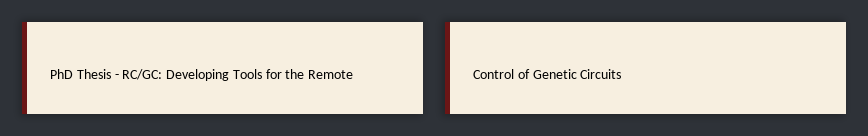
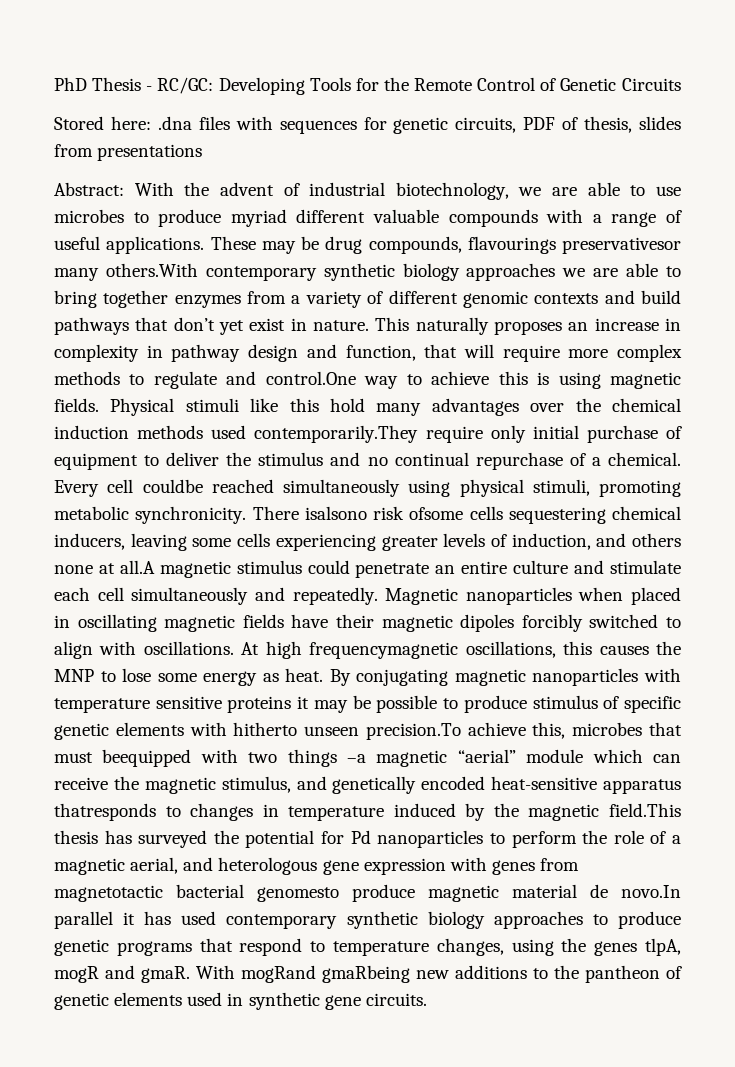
(622, 74) none -> [54,116,681,134] [54,144,203,161] [54,182,681,200] [54,209,683,227] [54,236,681,254] [54,263,682,281] [54,290,682,308] [54,317,681,335] [54,344,683,362] [54,371,681,389] [54,398,681,416] [54,425,682,443] [54,452,682,470] [54,479,681,497] [54,506,681,524] [54,533,682,551] [54,560,681,578] [54,587,681,605] [54,614,682,632] [54,641,682,659] [54,668,681,686] [54,695,682,713] [54,722,682,740] [54,749,681,767] [54,776,681,794] [54,803,681,821] [54,830,681,848] [54,857,580,875] [54,884,681,902] [54,911,681,929] [54,938,681,956] [54,965,682,983] [54,992,427,1010] // Stored here: .dna files with sequences for genetic circuits, PDF of thesis, slides from presentations // Abstract: With the advent of industrial biotechnology, we are able to use microbes to produce myriad different valuable compounds with a range of useful applications. These may be drug compounds, flavourings preservativesor many others.With contemporary synthetic biology approaches we are able to bring together enzymes from a variety of different genomic contexts and build pathways that don’t yet exist in nature. This naturally proposes an increase in complexity in pathway design and function, that will require more complex methods to regulate and control.One way to achieve this is using magnetic fields. Physical stimuli like this hold many advantages over the chemical induction methods used contemporarily.They require only initial purchase of equipment to deliver the stimulus and no continual repurchase of a chemical. Every cell couldbe reached simultaneously using physical stimuli, promoting metabolic synchronicity. There isalsono risk ofsome cells sequestering chemical inducers, leaving some cells experiencing greater levels of induction, and others none at all.A magnetic stimulus could penetrate an entire culture and stimulate each cell simultaneously and repeatedly. Magnetic nanoparticles when placed in oscillating magnetic fields have their magnetic dipoles forcibly switched to align with oscillations. At high frequencymagnetic oscillations, this causes the MNP to lose some energy as heat. By conjugating magnetic nanoparticles with temperature sensitive proteins it may be possible to produce stimulus of specific genetic elements with hitherto unseen precision.To achieve this, microbes that must beequipped with two things –a magnetic “aerial” module which can receive the magnetic stimulus, and genetically encoded heat-sensitive apparatus thatresponds to changes in temperature induced by the magnetic field.This thesis has surveyed the potential for Pd nanoparticles to perform the role of a magnetic aerial, and heterologous gene expression with genes from magnetotactic bacterial genomesto produce magnetic material de novo.In parallel it has used contemporary synthetic biology approaches to produce genetic programs that respond to temperature changes, using the genes tlpA, mogR and gmaR. With mogRand gmaRbeing new additions to the pantheon of genetic elements used in synthetic gene circuits.

